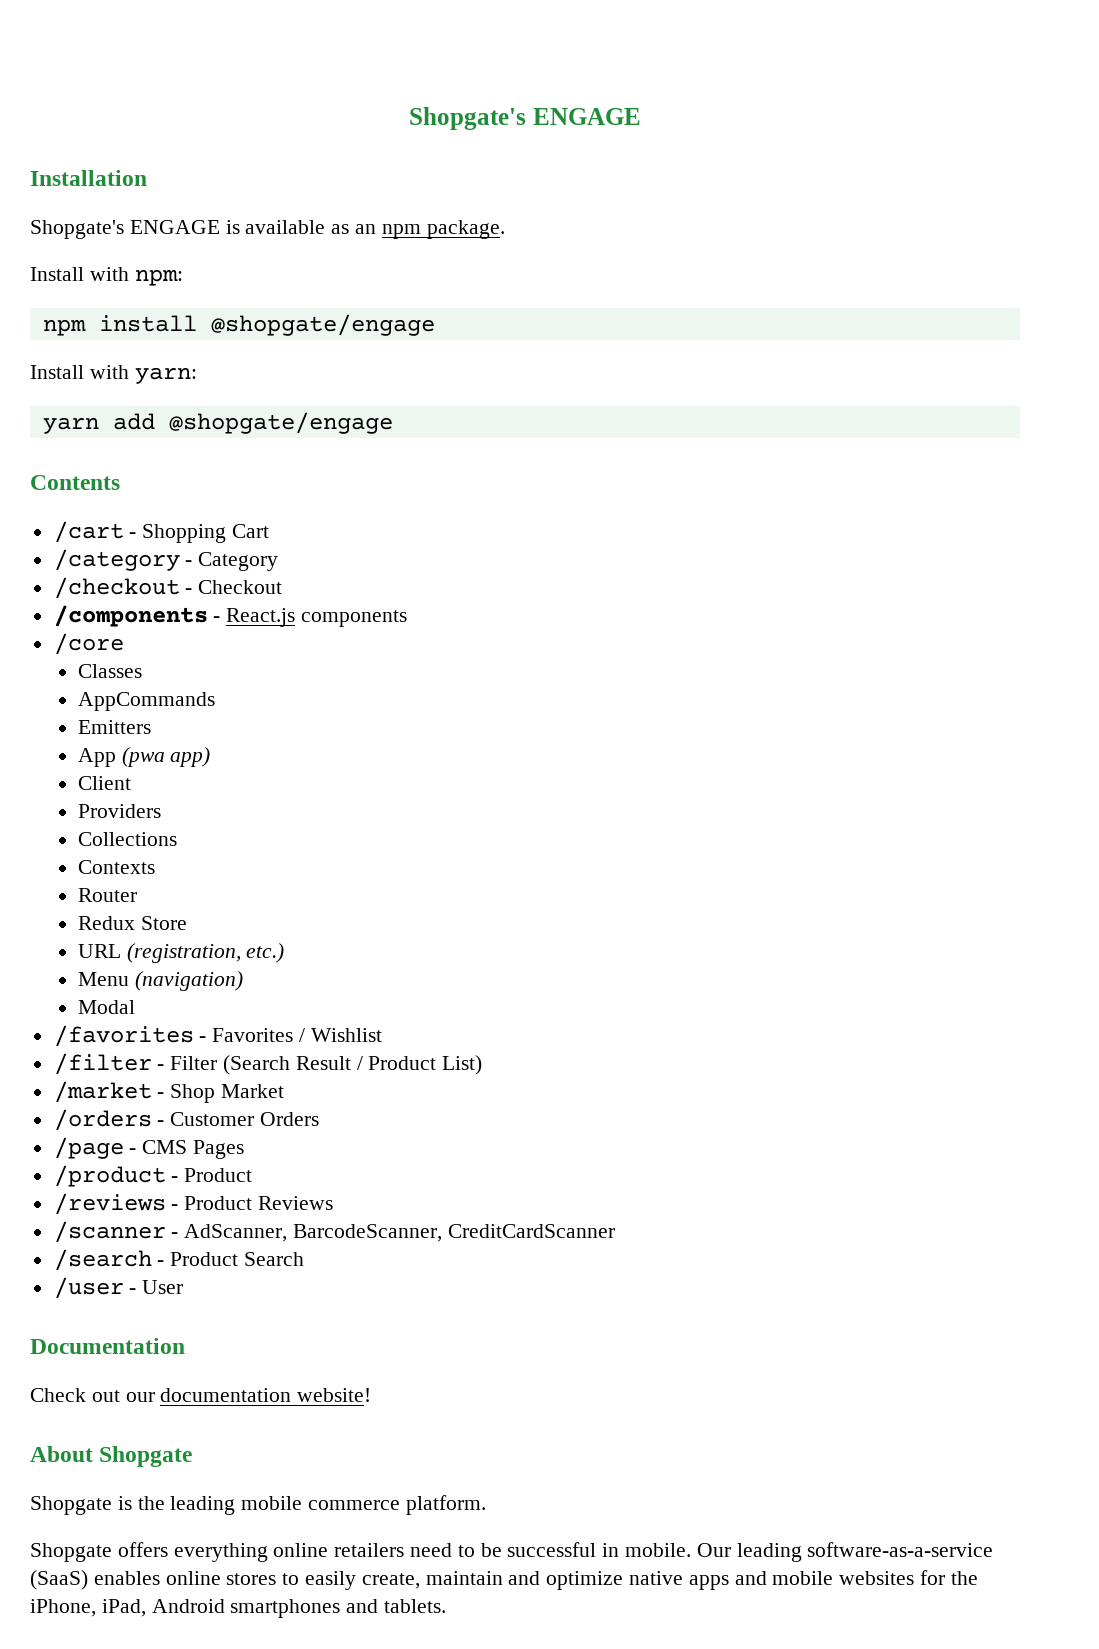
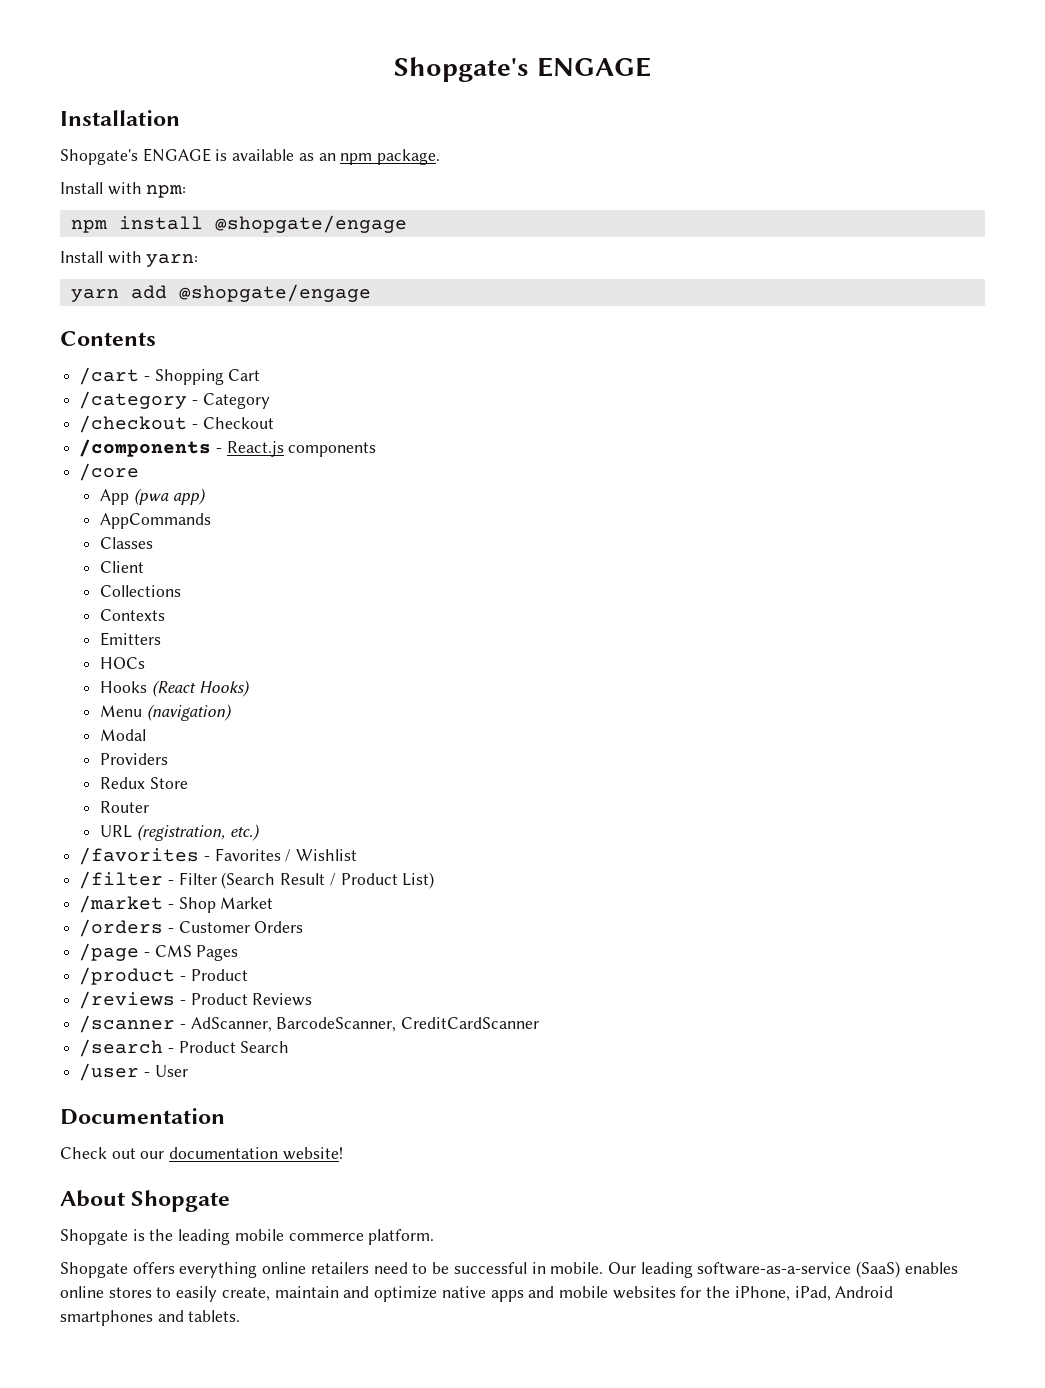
[77,664,142,678] [77,692,215,711] [77,720,151,734] // Classes // AppCommands // Emitters -> (140, 472) none
(211, 757) none -> [100,513,212,529] [100,537,154,549] // AppCommands // Classes
[77,804,161,818] // Providers -> (145, 567) none
[77,888,137,902] [77,916,187,930] [77,943,285,963] [77,971,243,991] [77,1000,135,1014] Router // Redux Store // URL (registration, etc.) // Menu (navigation) // Modal -> [100,632,162,646] [100,657,146,669] [100,680,250,697] [100,704,232,721] [100,729,147,741] [100,753,169,765] [100,777,188,789] [100,801,150,813] [100,824,260,841] Emitters // HOCs // Hooks (React Hooks) // Menu (navigation) // Modal // Providers // Redux Store // Router // URL (registration, etc.)

